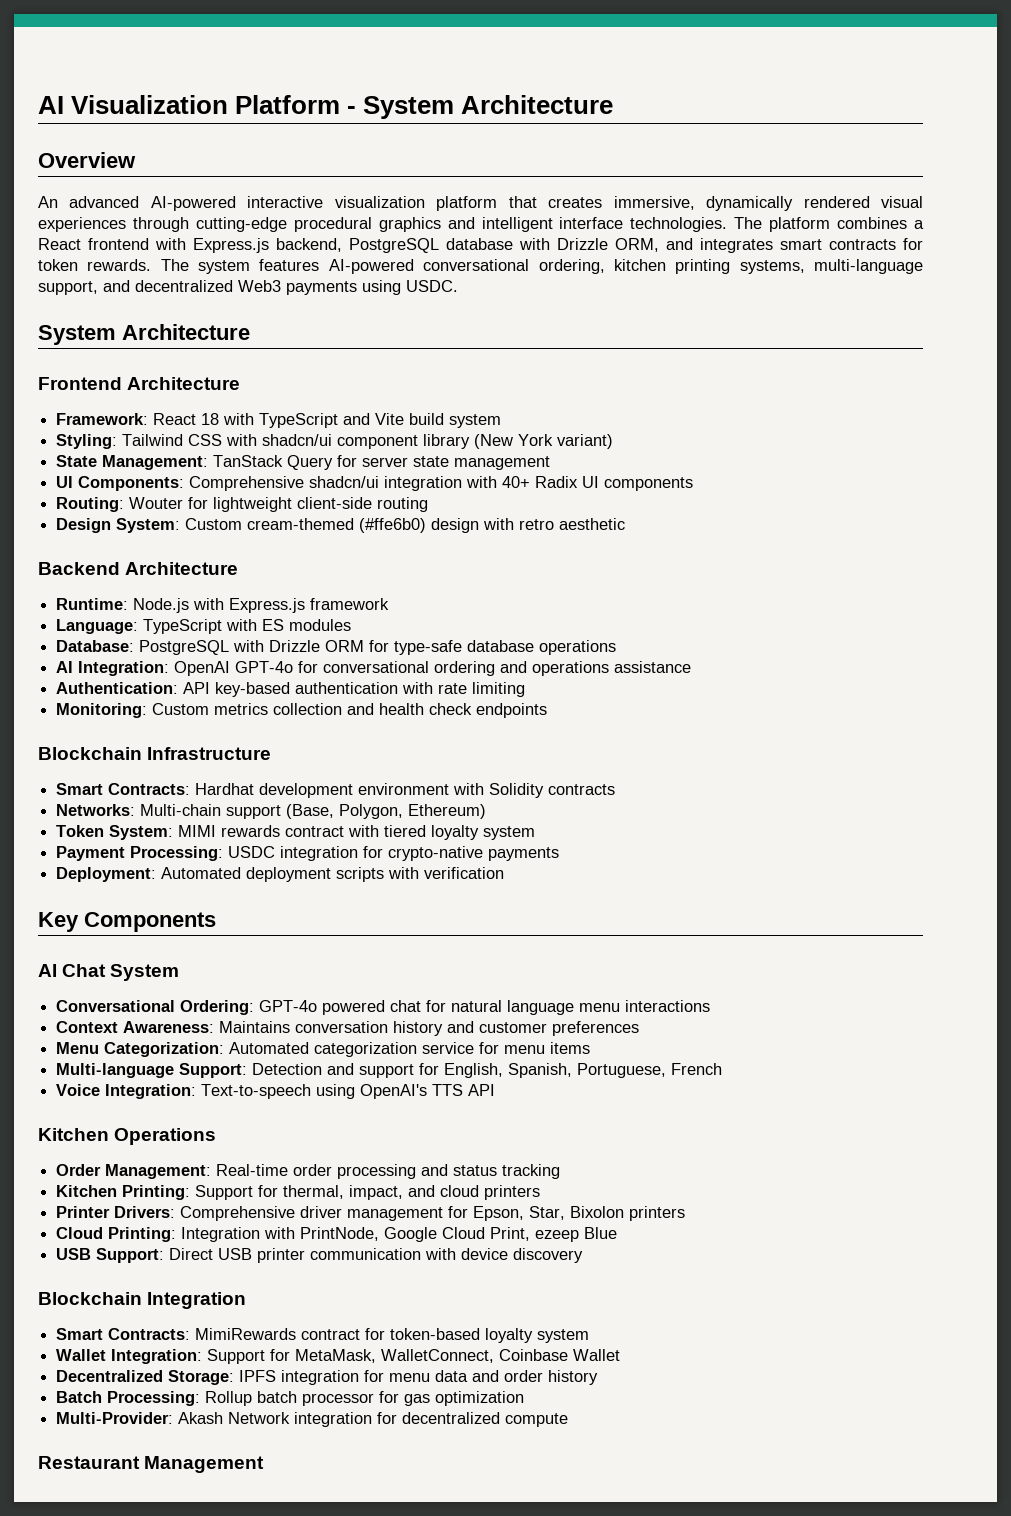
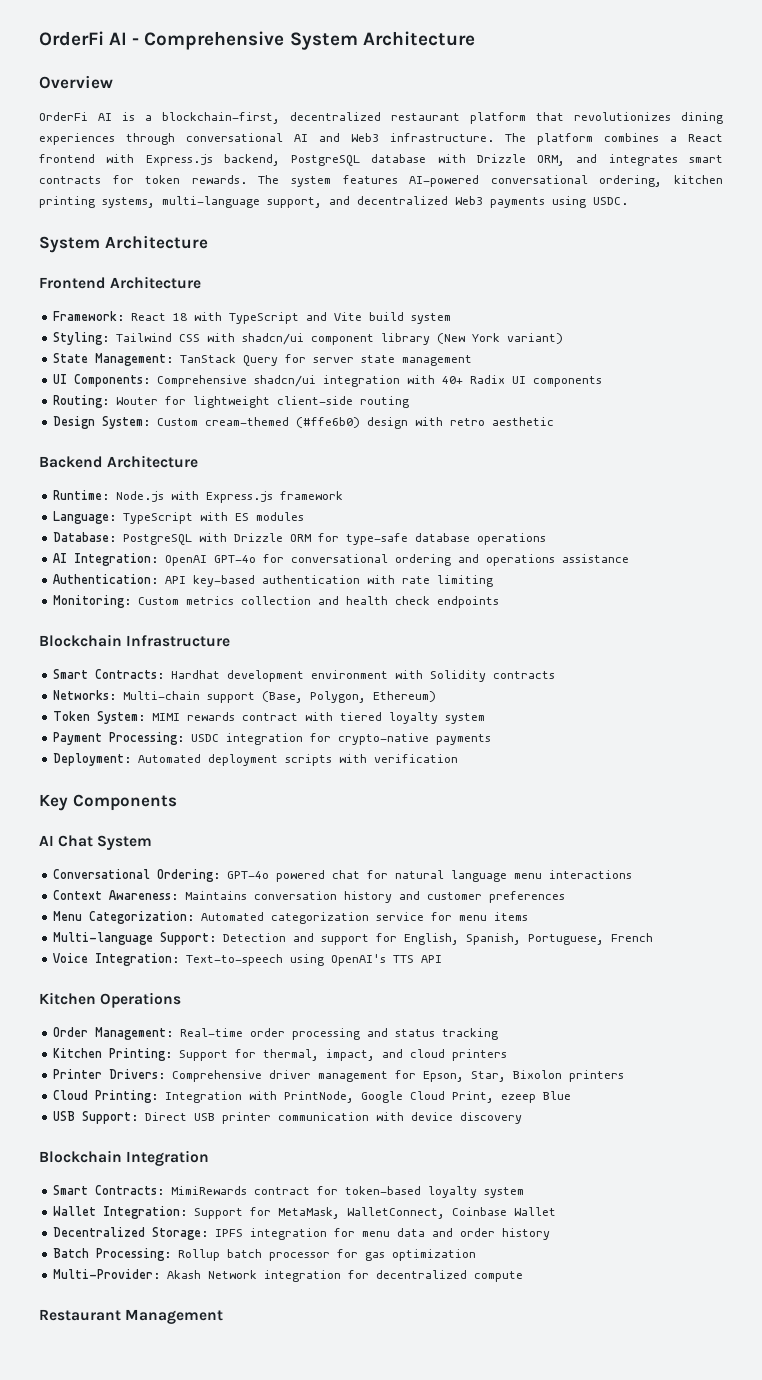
[38,95,357,114] AI Visualization Platform - -> [39,31,285,50] OrderFi AI - Comprehensive
[38,196,924,211] [38,217,728,232] An advanced AI-powered interactive visualization platform that creates immersive, dynamically rendered visual experiences through cutting-edge procedural graphics and intelligent interface technologies. -> [39,112,723,124] [39,133,494,145] OrderFi AI is a blockchain-first, decentralized restaurant platform that revolutionizes dining experiences through conversational AI and Web3 infrastructure.

